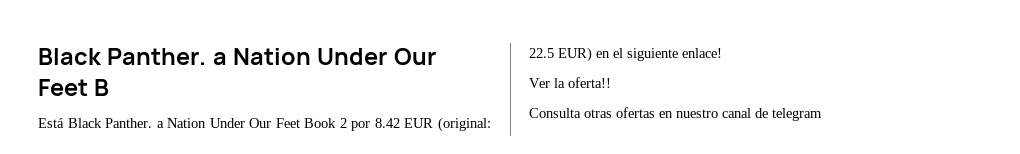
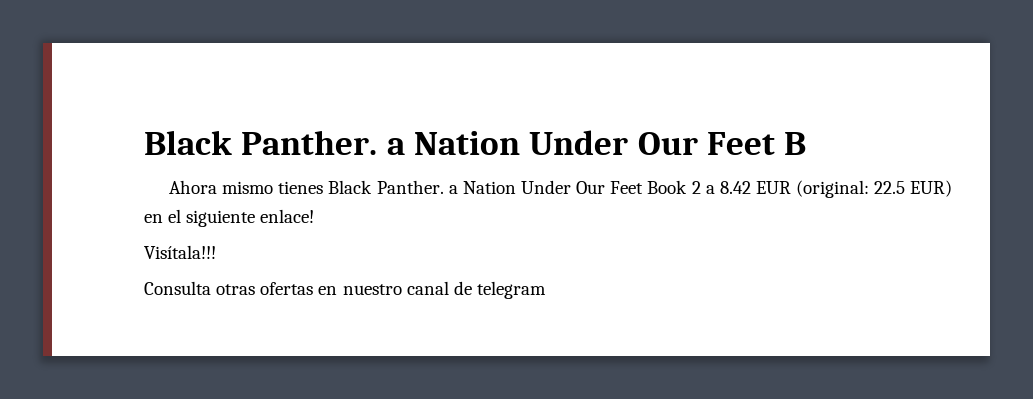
[38,118,64,128] Está -> [169,180,324,194] Ahora mismo tienes
[351,121,371,131] por -> [705,185,715,194] a
[529,77,611,88] Ver la oferta!! -> [144,245,216,259] Visítala!!!

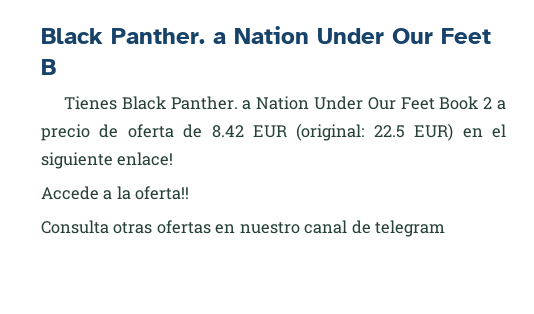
[169,180,324,194] Ahora mismo tienes -> [63,96,117,110] Tienes
(715, 189) none -> [41,124,203,141] precio de oferta de
[144,245,216,259] Visítala!!! -> [41,186,190,200] Accede a la oferta!!

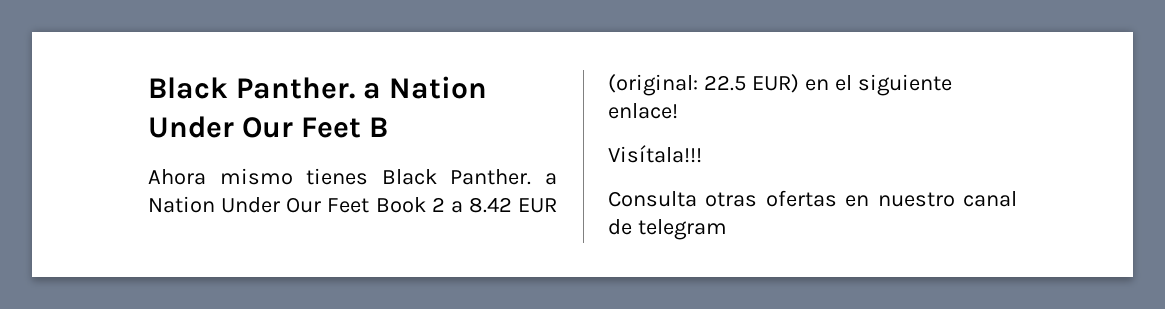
[63,96,117,110] Tienes -> [148,168,369,185] Ahora mismo tienes
[41,124,203,141] precio de oferta de -> (463, 207) none
[41,186,190,200] Accede a la oferta!! -> [608,145,702,163] Visítala!!!

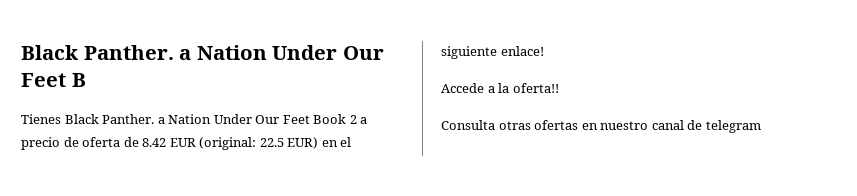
[148,168,369,185] Ahora mismo tienes -> [21,114,61,124] Tienes
(463, 207) none -> [21,137,139,150] precio de oferta de
[608,145,702,163] Visítala!!! -> [441,83,559,93] Accede a la oferta!!

